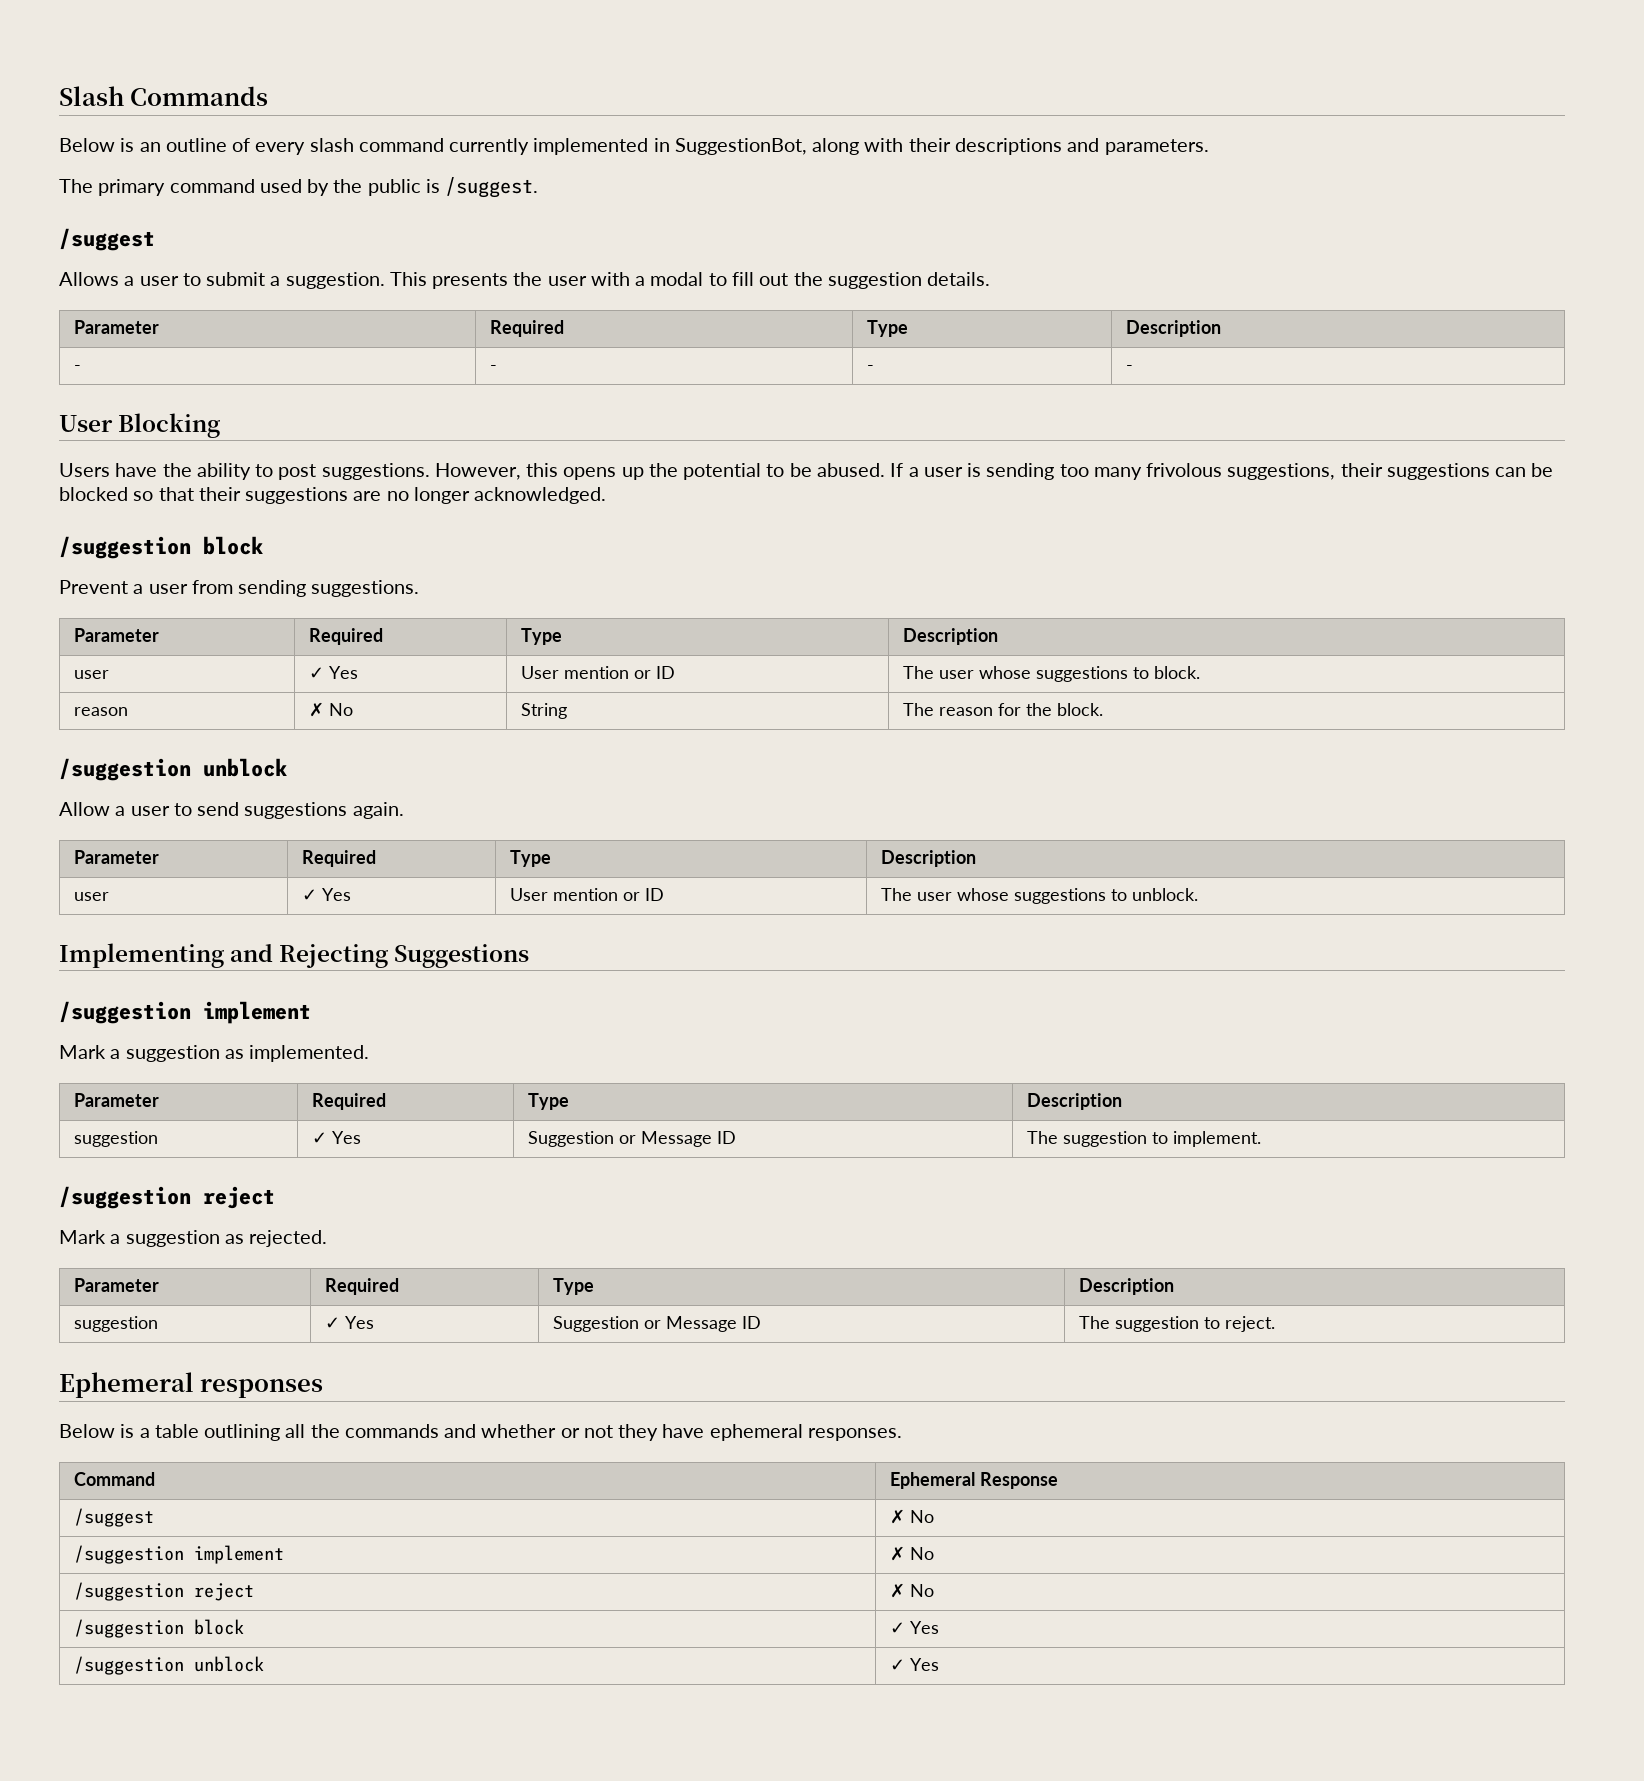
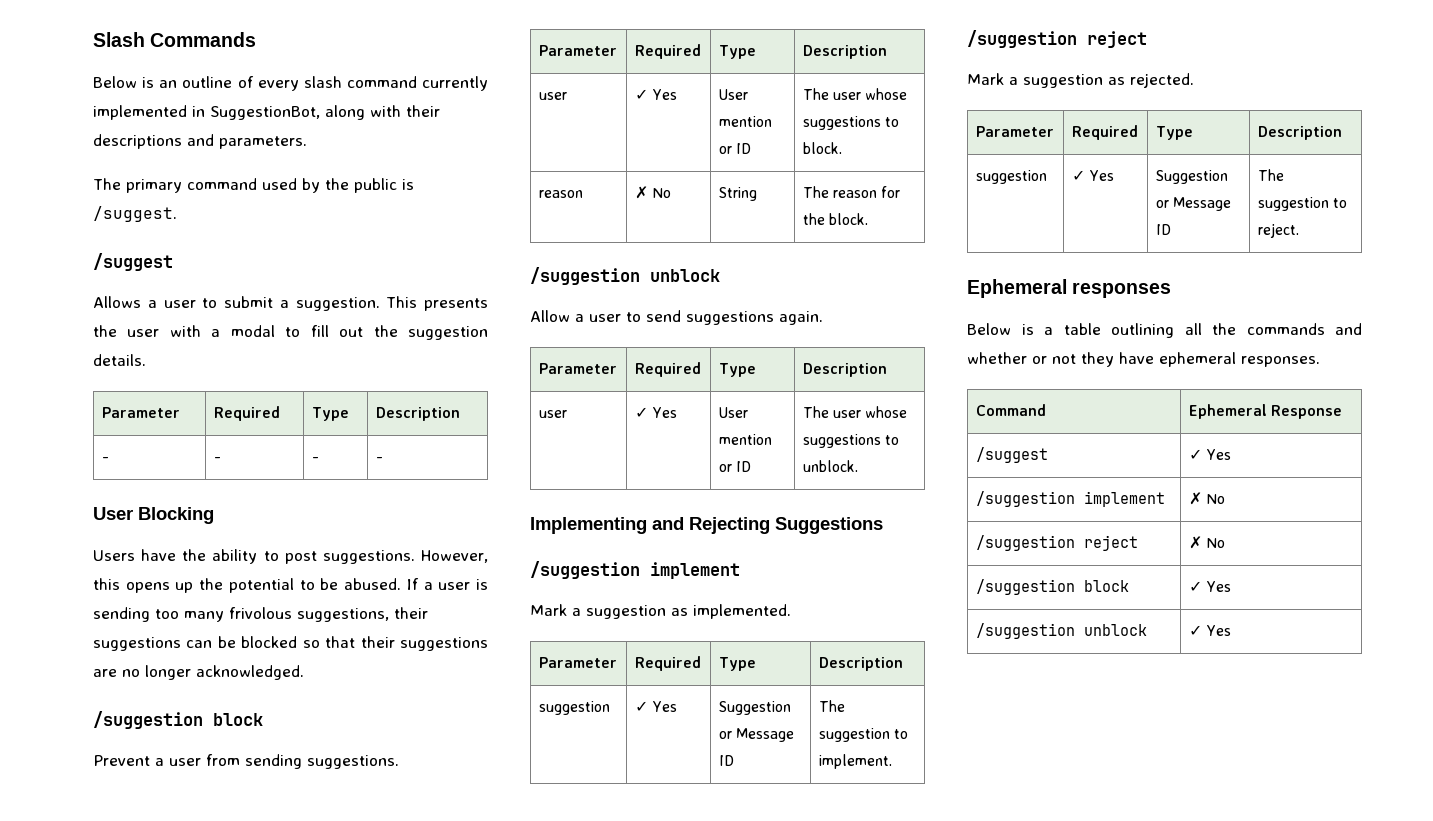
[890,1509,935,1524] ✗ No -> [1188,449,1231,460] ✓ Yes

